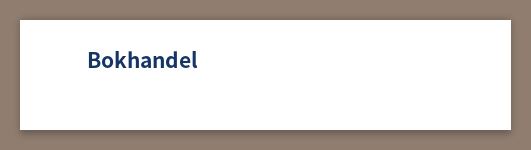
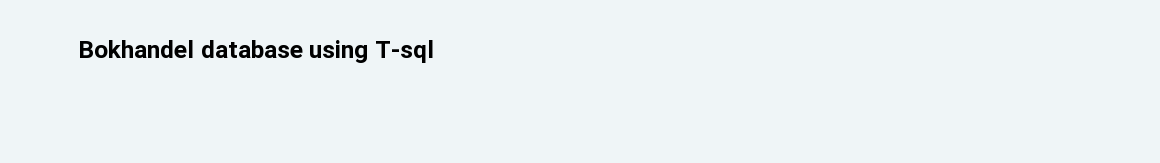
(198, 59) none -> [200,40,434,63] database using T-sql

